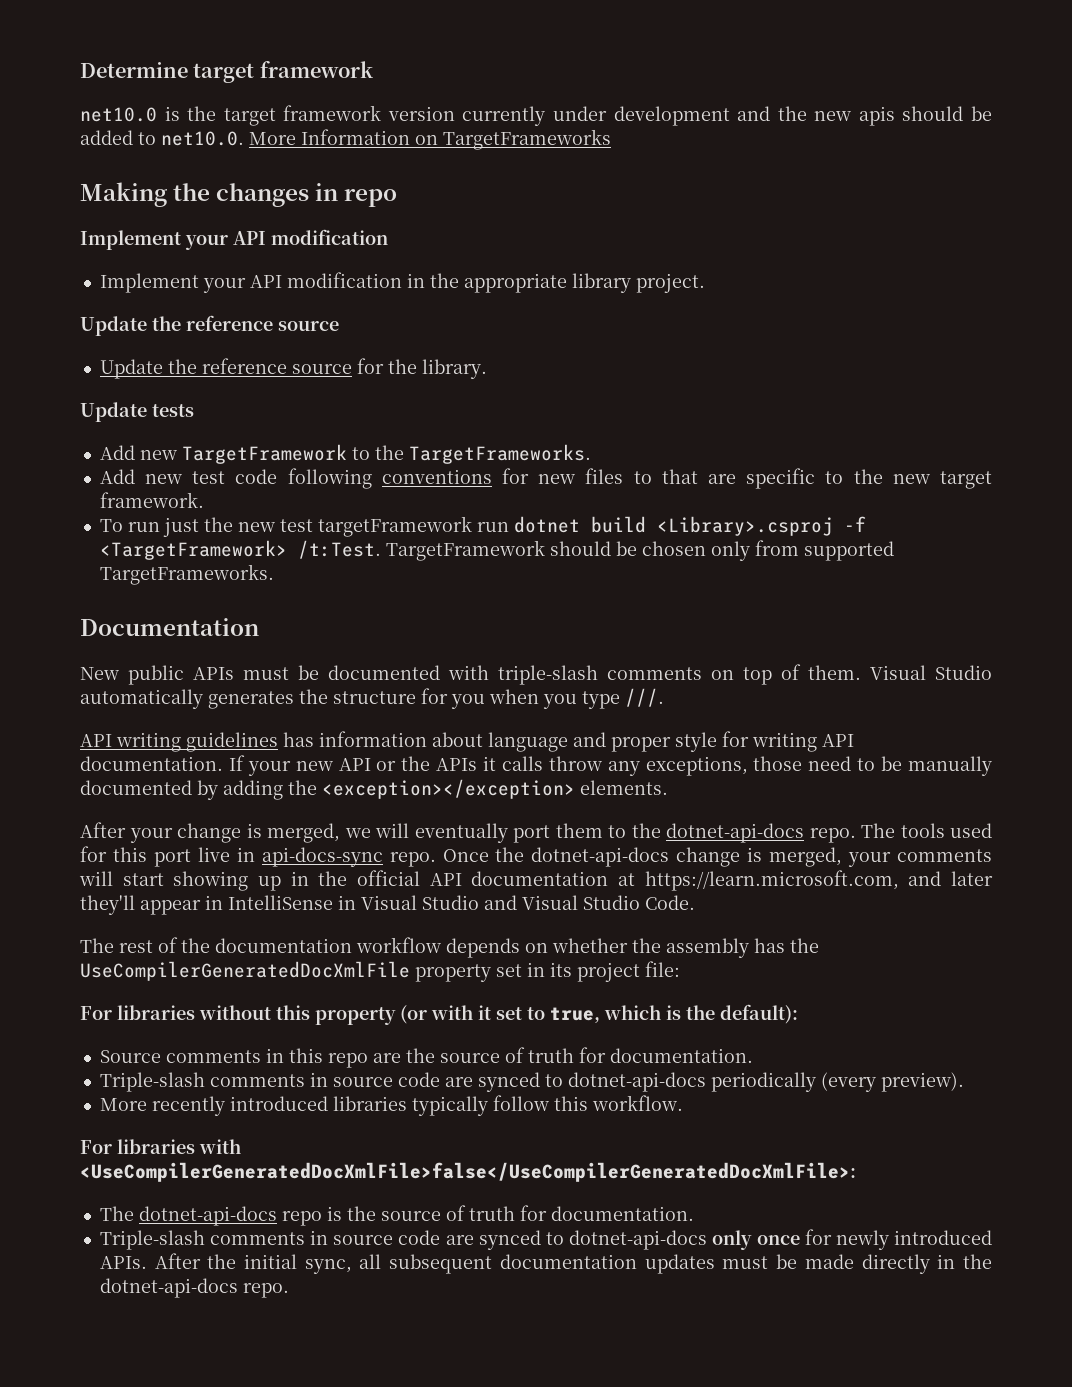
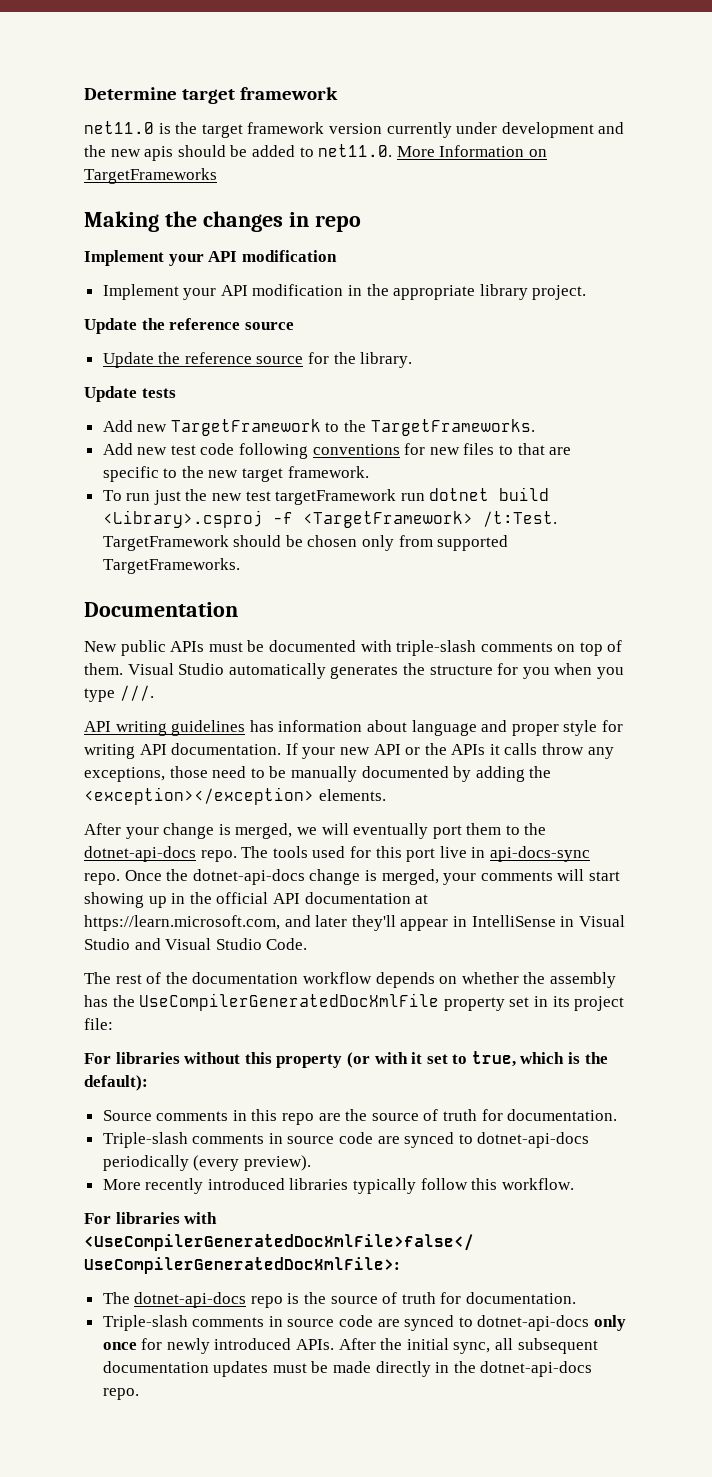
[80,107,157,122] net10.0 -> [84,121,154,134] net11.0
[161,131,244,146] net10.0. -> [318,144,393,157] net11.0.

